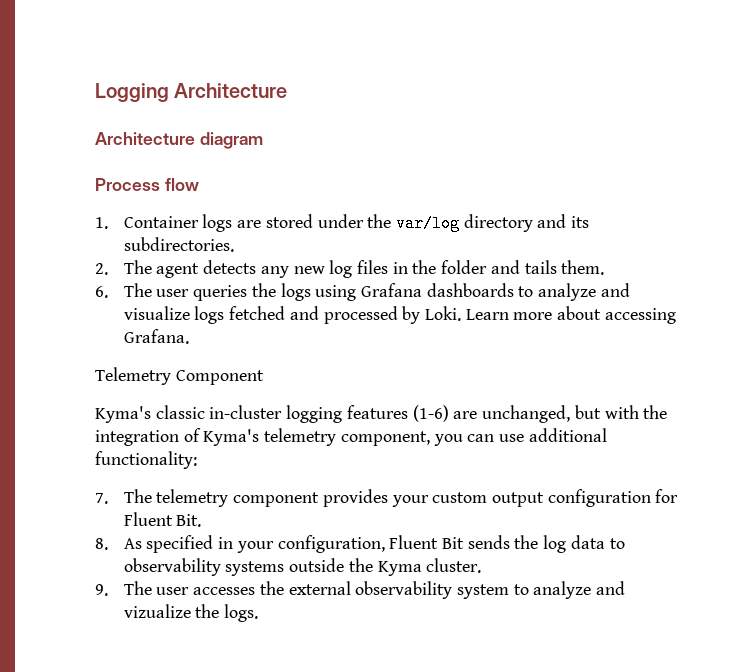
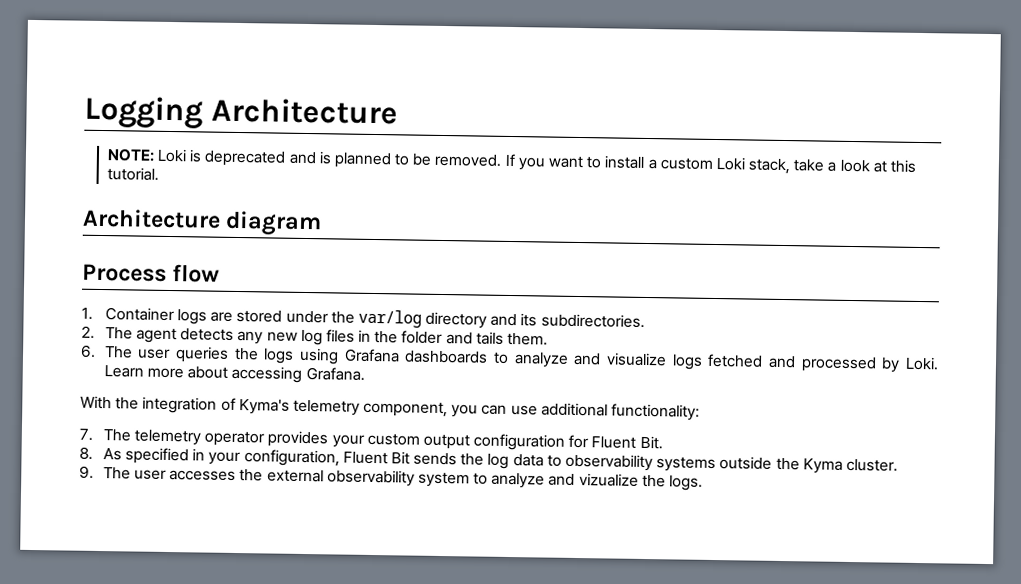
(288, 90) none -> [106,148,917,175] [106,167,159,181] // NOTE: Loki is deprecated and is planned to be removed. If you want to install a custom Loki stack, take a look at this tutorial.
[95,367,264,385] [95,405,639,423] Telemetry Component // Kyma's classic in-cluster logging features (1-6) are unchanged, but with -> [80,395,112,410] With
[233,492,320,507] component -> [204,430,266,447] operator

